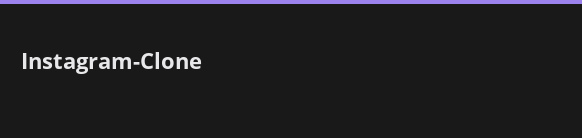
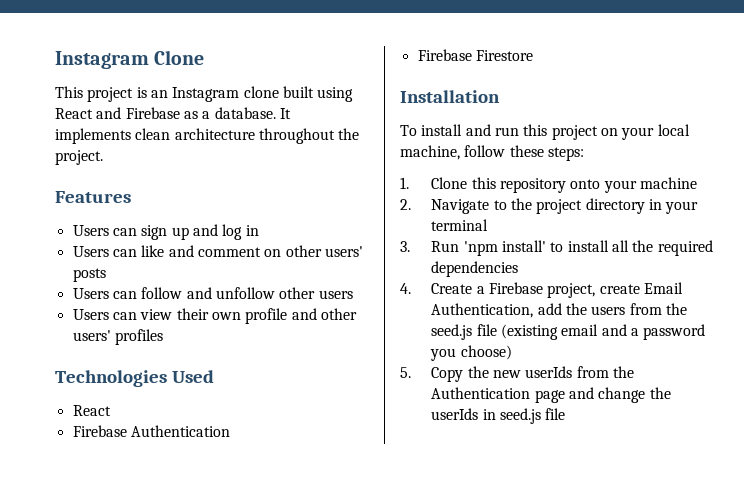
[21,52,202,74] Instagram-Clone -> [55,50,205,69] [55,86,354,102] [55,107,291,119] [55,128,360,144] [55,150,103,165] [55,191,131,203] [72,224,259,240] [72,245,363,257] [72,268,106,282] [72,287,353,299] [72,308,357,324] [72,329,163,345] [55,370,214,387] [72,405,111,416] [72,425,230,437] [417,49,533,61] [400,90,500,103] [400,124,690,140] [400,145,584,161] [400,177,697,193] [400,198,699,214] [431,219,489,231] [400,240,713,256] [431,261,519,277] [400,282,683,298] [431,303,687,318] [431,324,706,340] [430,345,512,361] [400,366,634,382] [431,387,671,403] [431,408,566,424] Instagram Clone // This project is an Instagram clone built using React and Firebase as a database. It implements clean architecture throughout the project. // Features // Users can sign up and log in // Users can like and comment on other users' posts // Users can follow and unfollow other users // Users can view their own profile and other users' profiles // Technologies Used // React // Firebase Authentication // Firebase Firestore // Installation // To install and run this project on your local machine, follow these steps: // 1. Clone this repository onto your machine // 2. Navigate to the project directory in your terminal // 3. Run 'npm install' to install all the required dependencies // 4. Create a Firebase project, create Email Authentication, add the users from the seed.js file (existing email and a password you choose) // 5. Copy the new userIds from the Authentication page and change the userIds in seed.js file

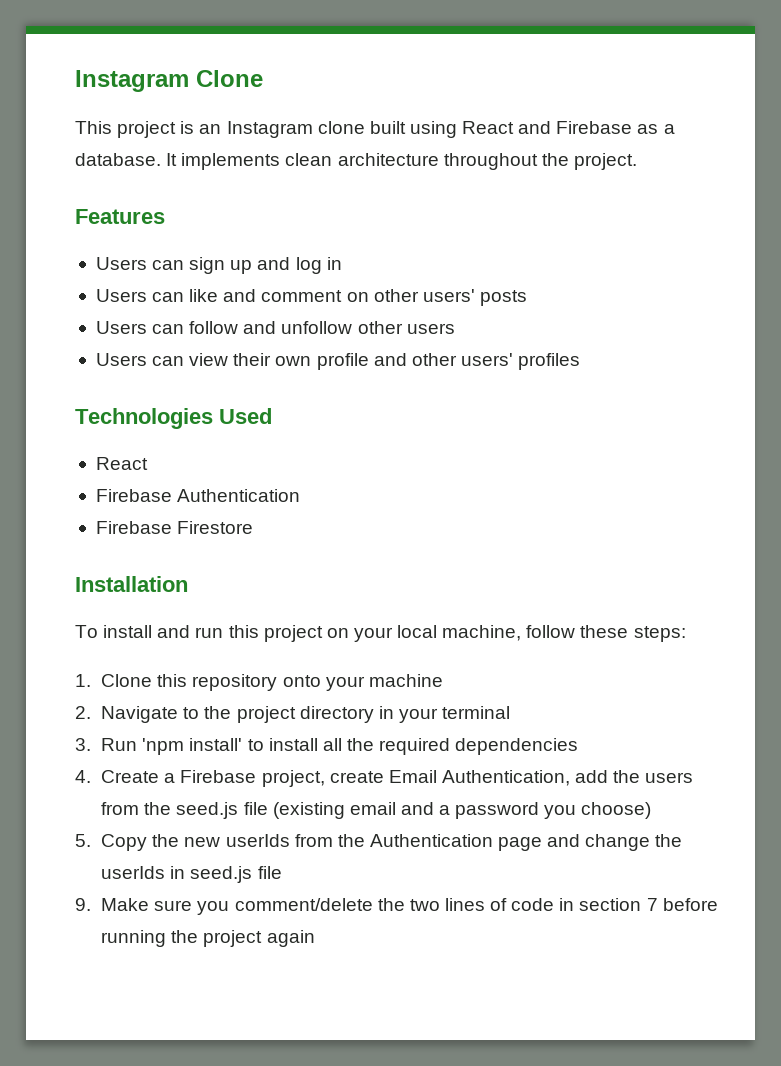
(566, 414) none -> [75,898,718,915] [101,930,315,947] // 9. Make sure you comment/delete the two lines of code in section 7 before running the project again

